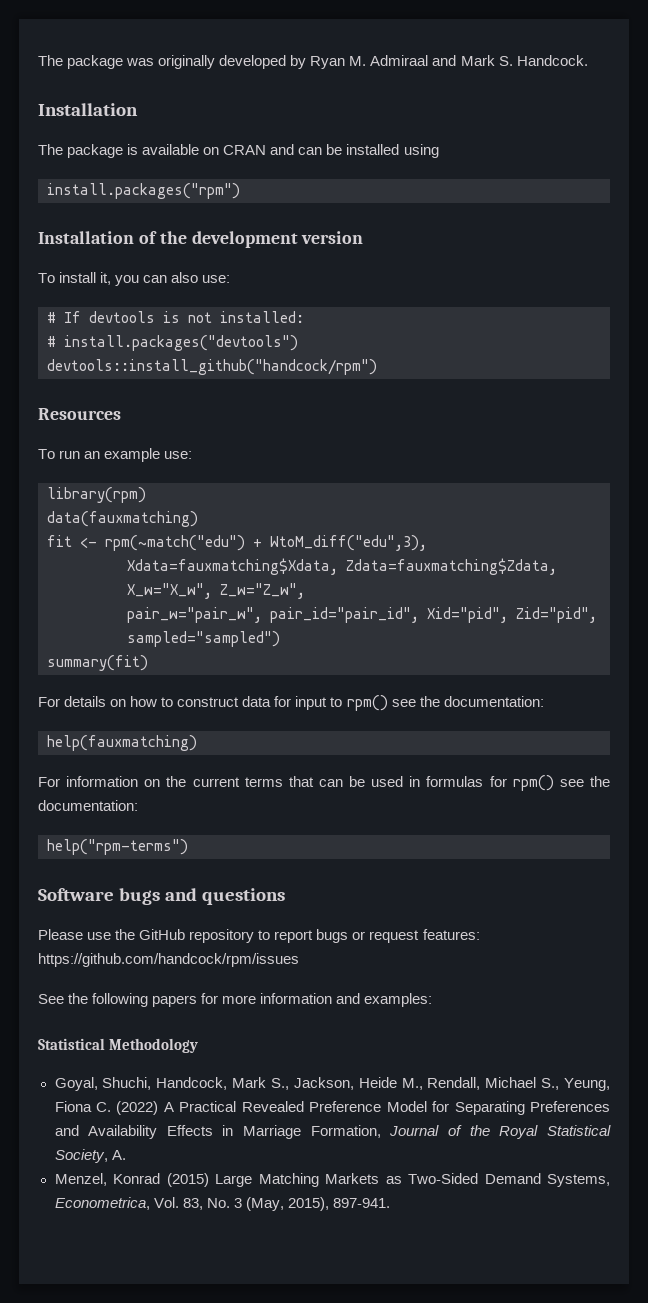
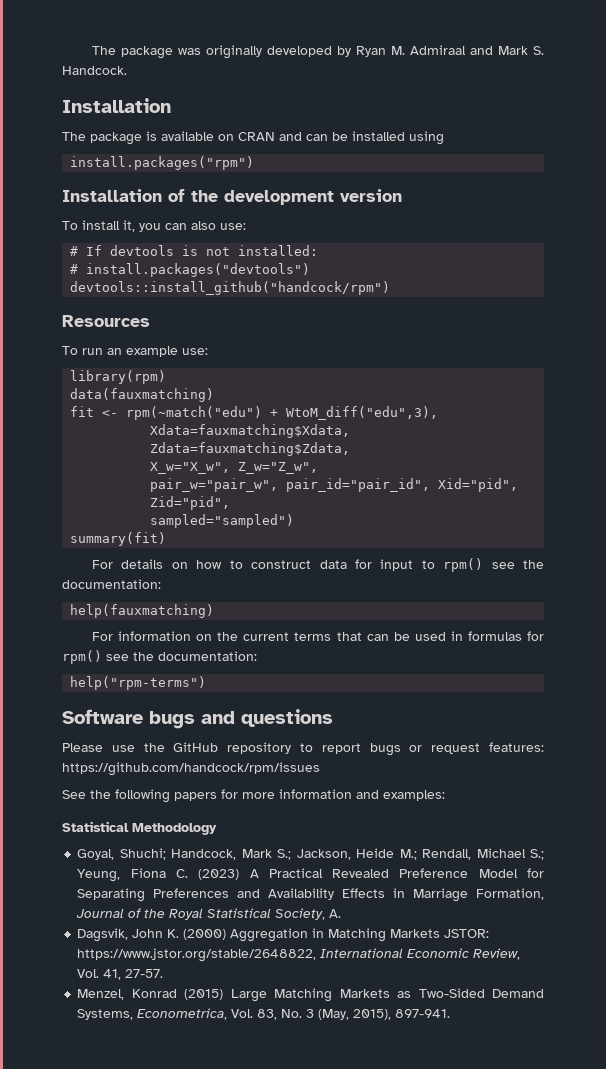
[102,1077,152,1090] Shuchi, -> [119,848,166,860] Shuchi;
[270,1078,289,1090] S., -> [277,849,292,860] S.;
[401,1078,423,1090] M., -> [399,849,417,860] M.;
[541,1078,560,1090] S., -> [530,849,544,860] S.;
[116,1101,159,1115] (2022) -> [198,869,240,880] (2023)
(126, 1155) none -> [77,928,490,942] [77,948,521,962] [77,969,164,980] // Dagsvik, John K. (2000) Aggregation in Matching Markets JSTOR: https://www.jstor.org/stable/2648822, International Economic Review, Vol. 41, 27-57.

